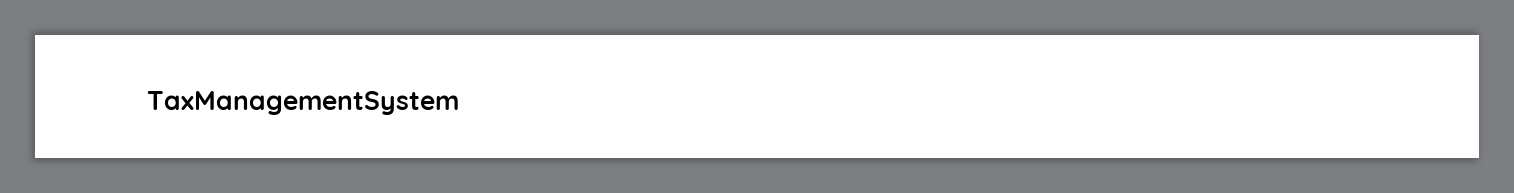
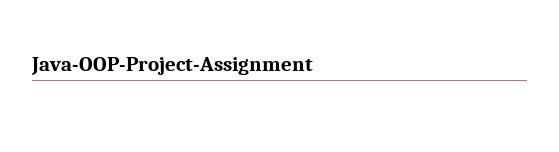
[147,91,459,115] TaxManagementSystem -> [31,57,313,75] Java-OOP-Project-Assignment

